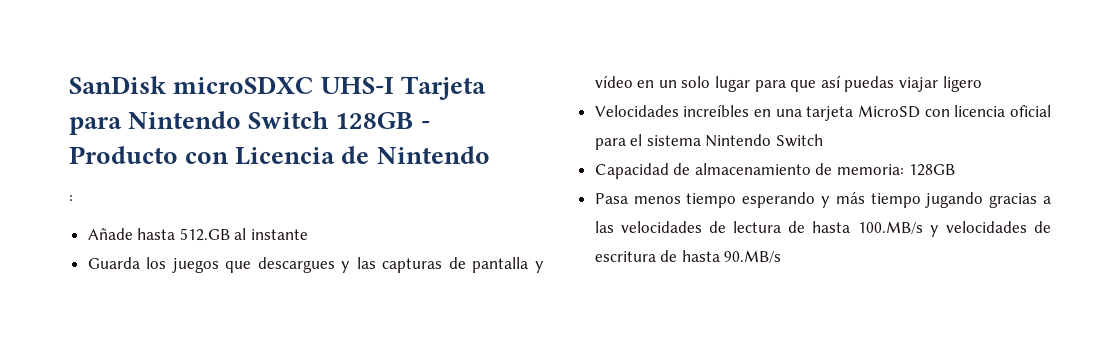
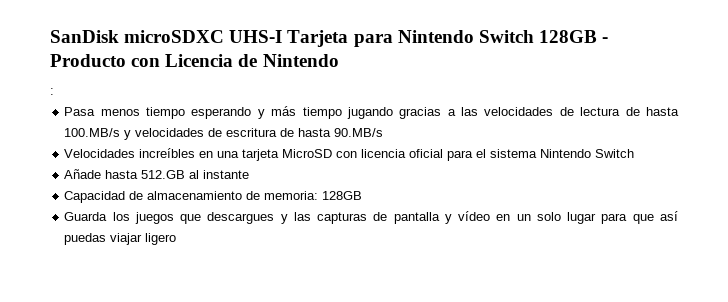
[87,228,309,241] [87,257,544,273] [594,75,982,92] [594,104,1051,121] [594,134,824,150] [594,163,955,179] // Añade hasta 512.GB al instante // Guarda los juegos que descargues y las capturas de pantalla y vídeo en un solo lugar para que así puedas viajar ligero // Velocidades increíbles en una tarjeta MicroSD con licencia oficial para el sistema Nintendo Switch // Capacidad de almacenamiento de memoria: 128GB -> (54, 91) none
(782, 256) none -> [64,148,635,161] [64,169,250,179] [64,191,363,203] [64,211,678,224] [64,233,177,245] // Velocidades increíbles en una tarjeta MicroSD con licencia oficial para el sistema Nintendo Switch // Añade hasta 512.GB al instante // Capacidad de almacenamiento de memoria: 128GB // Guarda los juegos que descargues y las capturas de pantalla y vídeo en un solo lugar para que así puedas viajar ligero

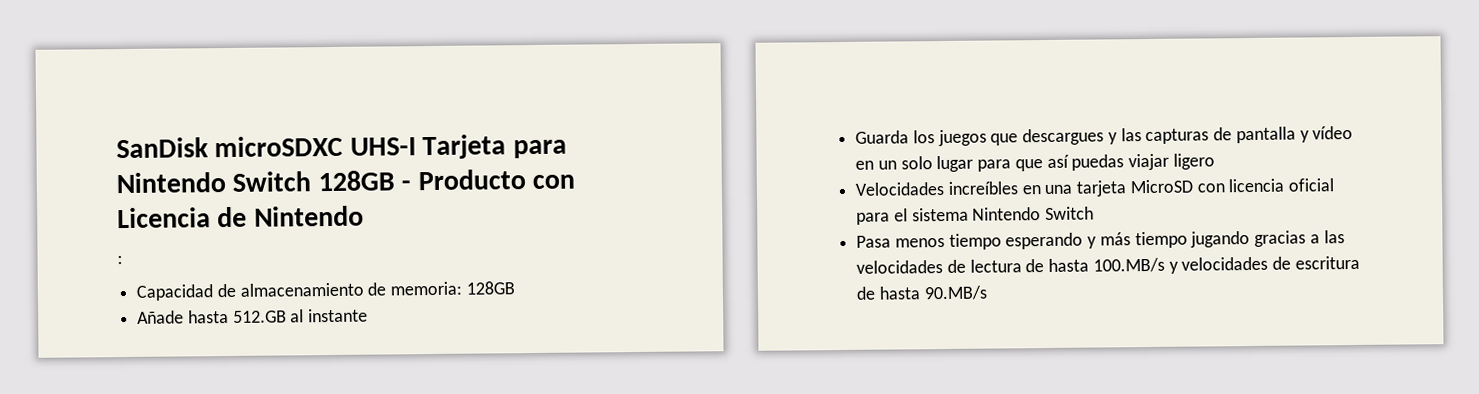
(54, 91) none -> [136,281,515,301] [137,308,369,324] [855,125,1354,147] [855,153,1215,173] [855,178,1335,197] [856,206,1095,225] // Capacidad de almacenamiento de memoria: 128GB // Añade hasta 512.GB al instante // Guarda los juegos que descargues y las capturas de pantalla y vídeo en un solo lugar para que así puedas viajar ligero // Velocidades increíbles en una tarjeta MicroSD con licencia oficial para el sistema Nintendo Switch
[64,148,635,161] [64,169,250,179] [64,191,363,203] [64,211,678,224] [64,233,177,245] // Velocidades increíbles en una tarjeta MicroSD con licencia oficial para el sistema Nintendo Switch // Añade hasta 512.GB al instante // Capacidad de almacenamiento de memoria: 128GB // Guarda los juegos que descargues y las capturas de pantalla y vídeo en un solo lugar para que así puedas viajar ligero -> (988, 293) none

